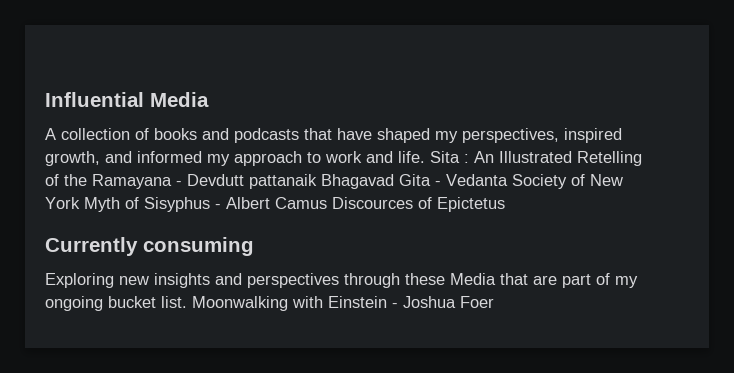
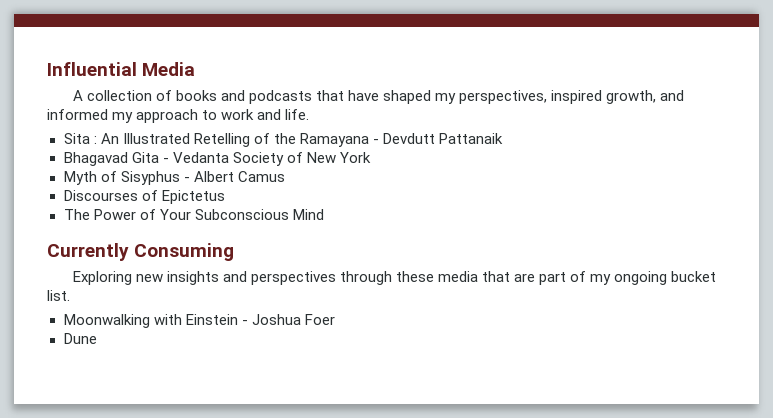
(425, 157) none -> (310, 114) //
[249,174,317,189] pattanaik -> [439,133,504,144] Pattanaik //
(80, 203) none -> (371, 157) //
[332,197,413,209] Discources -> [63,190,138,201] // Discourses
(505, 204) none -> [63,209,324,220] // The Power of Your Subconscious Mind
[143,237,254,256] consuming -> [134,243,235,261] Consuming
[450,273,496,285] Media -> [437,271,478,282] media
(187, 302) none -> (70, 295) //
(494, 302) none -> [63,333,97,344] // Dune

